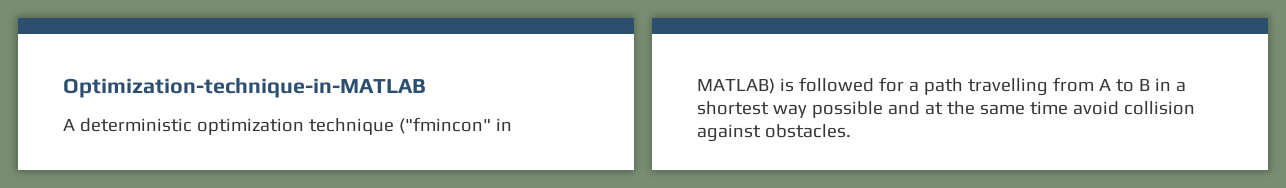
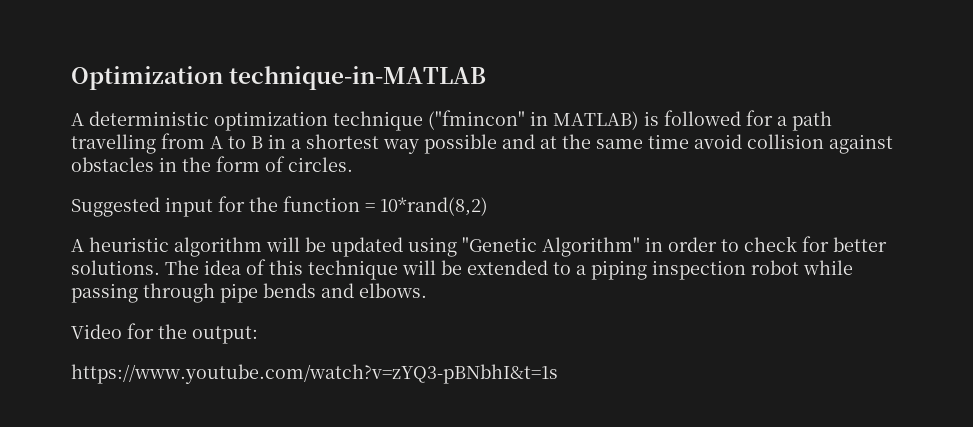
[63,77,426,98] Optimization-technique-in-MATLAB -> [71,66,487,90] Optimization technique-in-MATLAB
[764,124,851,138] obstacles. -> [71,156,353,172] [71,196,488,217] [71,236,887,257] [71,259,853,280] [71,283,427,303] [71,323,258,344] [71,364,558,384] obstacles in the form of circles. // Suggested input for the function = 10*rand(8,2) // A heuristic algorithm will be updated using "Genetic Algorithm" in order to check for better solutions. The idea of this technique will be extended to a piping inspection robot while passing through pipe bends and elbows. // Video for the output: // https://www.youtube.com/watch?v=zYQ3-pBNbhI&t=1s

